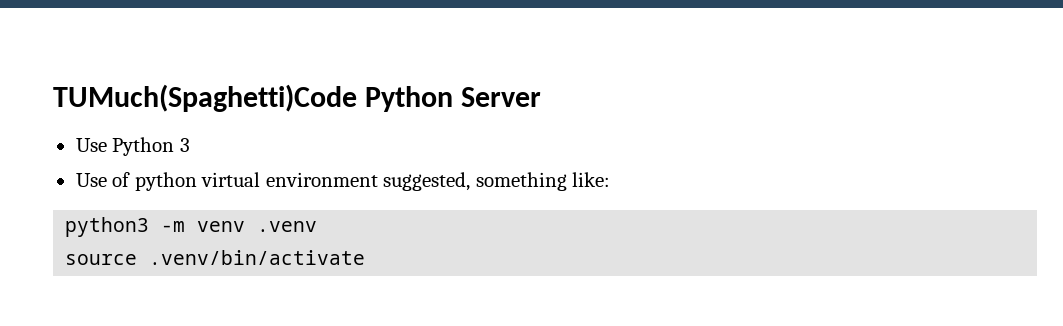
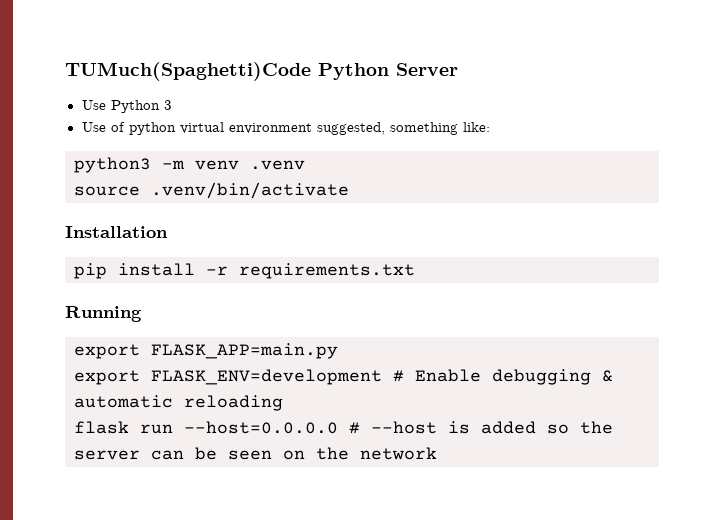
(366, 257) none -> [65,226,168,238] [74,263,415,279] [65,306,142,322] [74,343,338,359] [74,369,613,385] [74,395,283,411] [74,421,613,434] [74,447,437,460] // Installation // pip install -r requirements.txt // Running // export FLASK_APP=main.py // export FLASK_ENV=development # Enable debugging & automatic reloading // flask run --host=0.0.0.0 # --host is added so the server can be seen on the network

